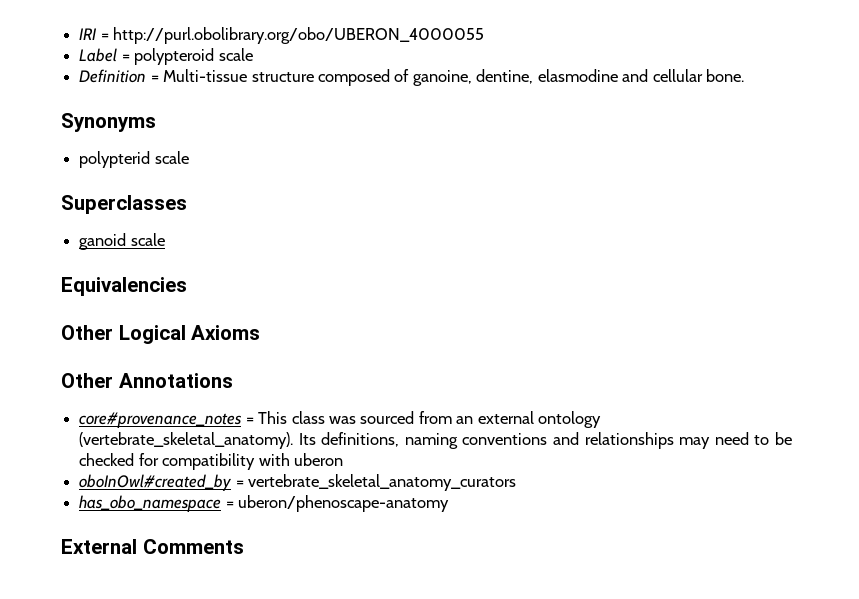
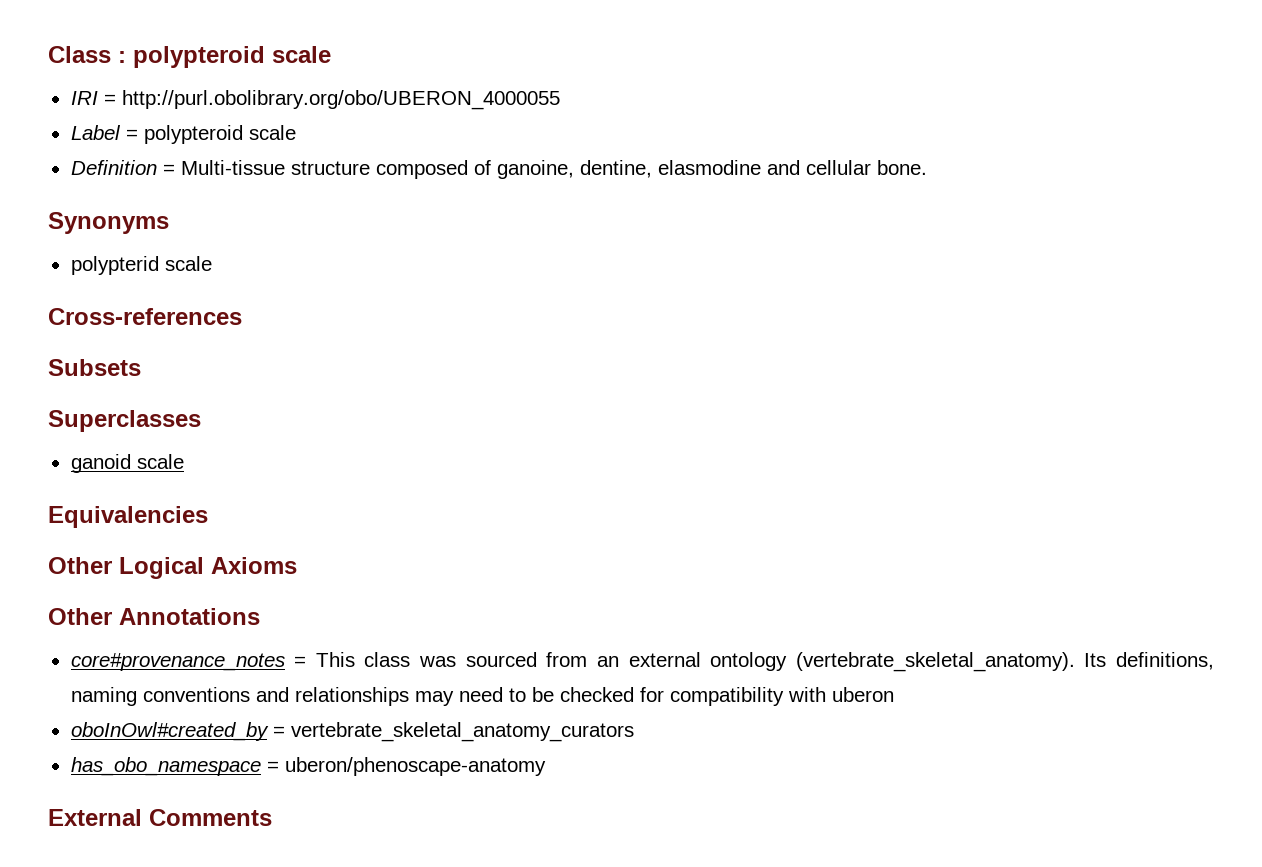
(79, 34) none -> [48,46,331,68] Class : polypteroid scale //
(189, 157) none -> [48,308,242,325] [48,359,141,376] // Cross-references // Subsets

